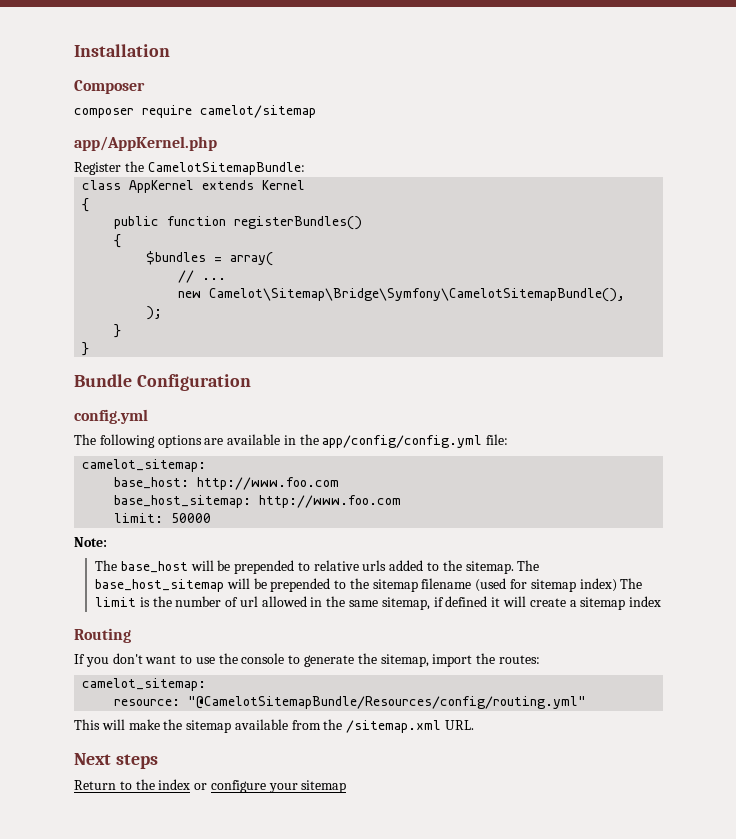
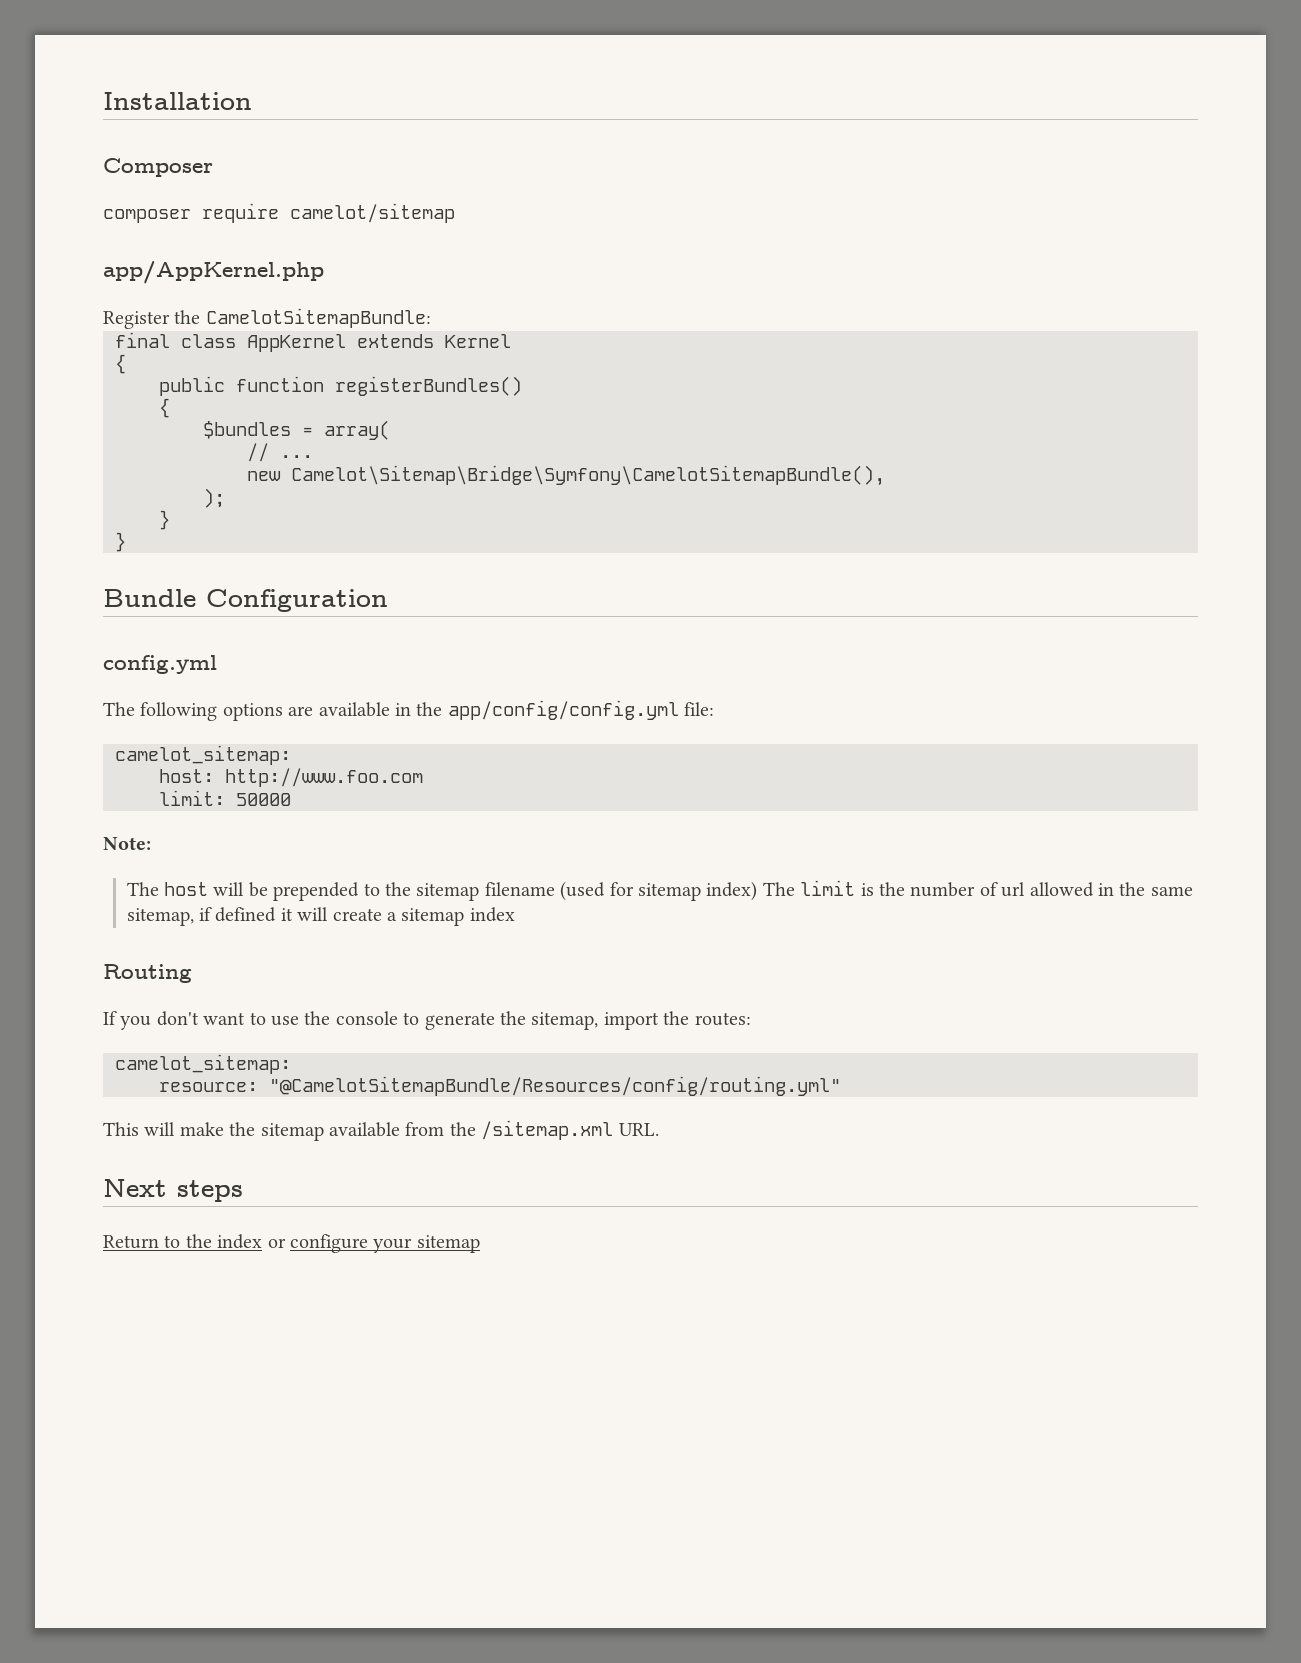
(305, 168) none -> [115,332,170,348] final
[114,477,340,490] [114,495,252,508] base_host: http://www.foo.com // base_host_sitemap: -> [159,769,214,783] host:
[120,560,540,574] [95,579,225,592] base_host will be prepended to relative urls added to the sitemap. The base_host_sitemap -> [164,882,209,896] host

